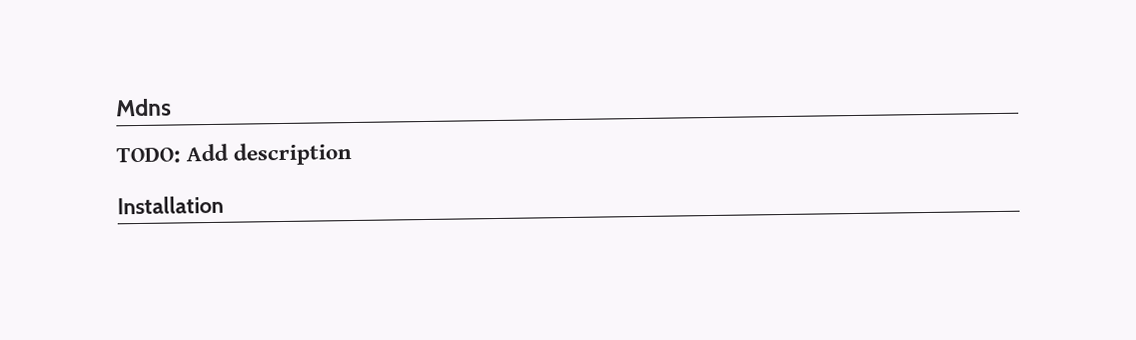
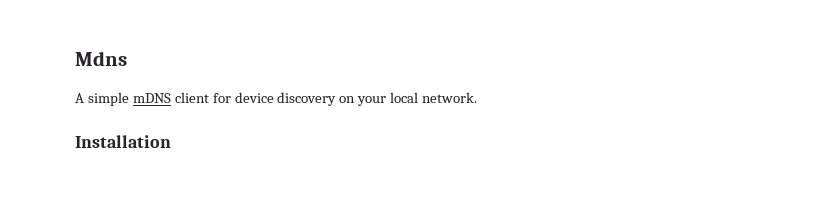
[116,142,353,166] TODO: Add description -> [75,92,478,106] A simple mDNS client for device discovery on your local network.

